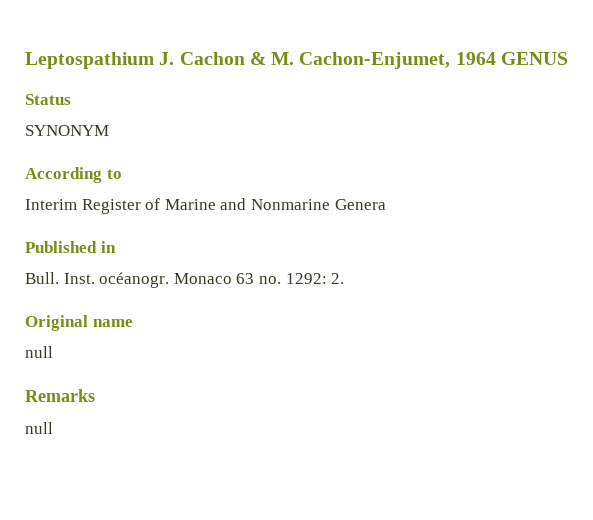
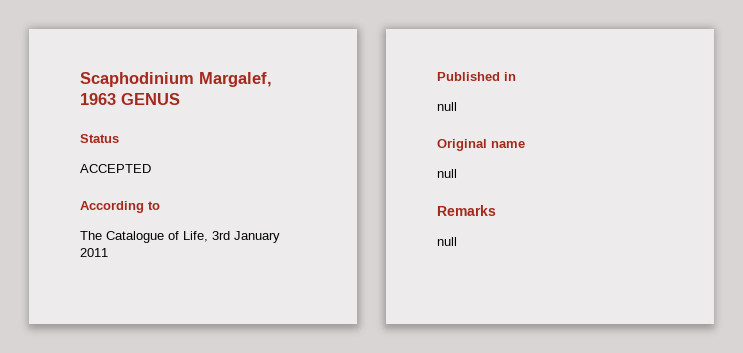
[25,52,496,69] Leptospathium J. Cachon & M. Cachon-Enjumet, 1964 -> [80,72,272,87] [80,93,116,105] Scaphodinium Margalef, 1963
[25,125,109,136] SYNONYM -> [80,164,151,173] ACCEPTED
[25,198,386,214] [25,241,116,253] [25,272,345,288] Interim Register of Marine and Nonmarine Genera // Published in // Bull. Inst. océanogr. Monaco 63 no. 1292: 2. -> [80,231,280,243] [80,248,108,257] [437,72,516,81] [437,102,457,111] The Catalogue of Life, 3rd January 2011 // Published in // null

